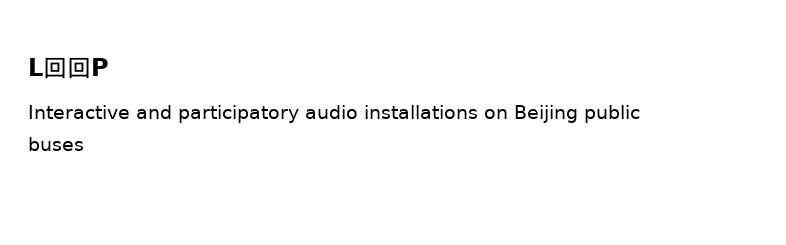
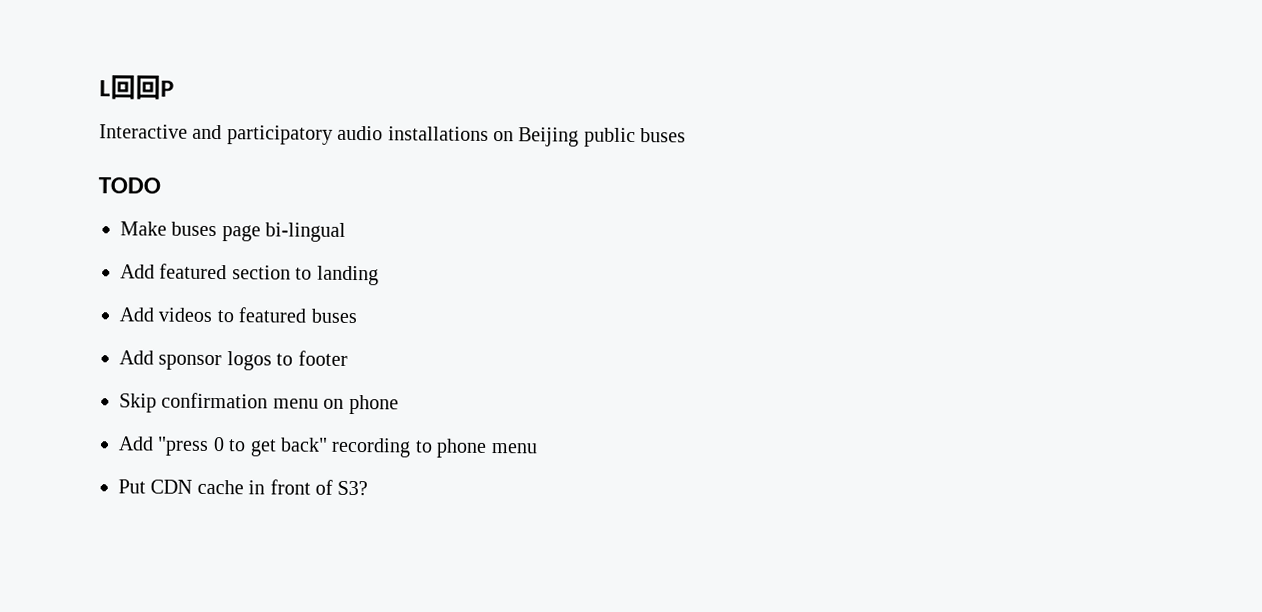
(84, 144) none -> [98,177,161,194] [120,221,347,242] [120,263,379,286] [119,307,357,324] [119,350,348,371] [119,392,399,415] [118,436,538,458] [118,479,369,496] // TODO // Make buses page bi-lingual // Add featured section to landing // Add videos to featured buses // Add sponsor logos to footer // Skip confirmation menu on phone // Add "press 0 to get back" recording to phone menu // Put CDN cache in front of S3?

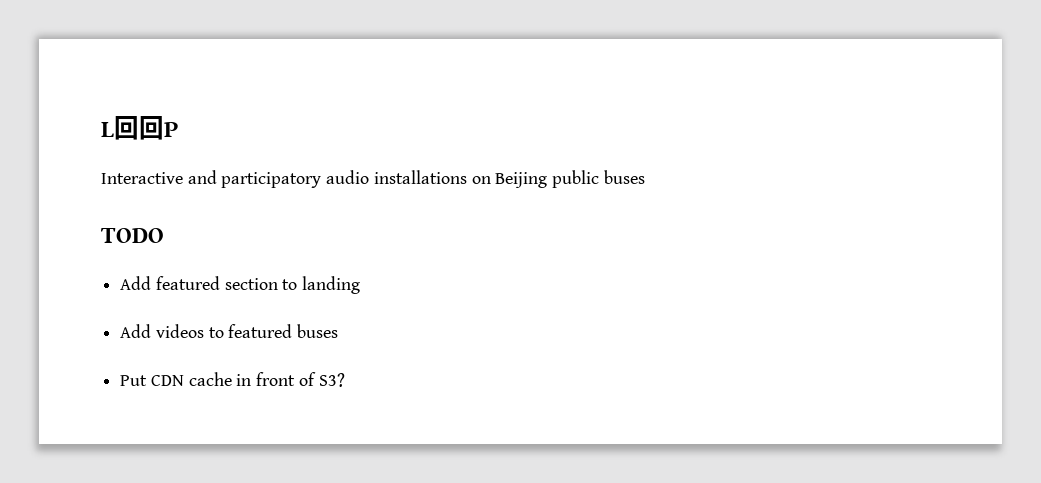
[120,221,347,242] // Make buses page bi-lingual -> (164, 235) none
[119,350,348,371] [119,392,399,415] [118,436,538,458] // Add sponsor logos to footer // Skip confirmation menu on phone // Add "press 0 to get back" recording to phone menu -> (339, 331) none

